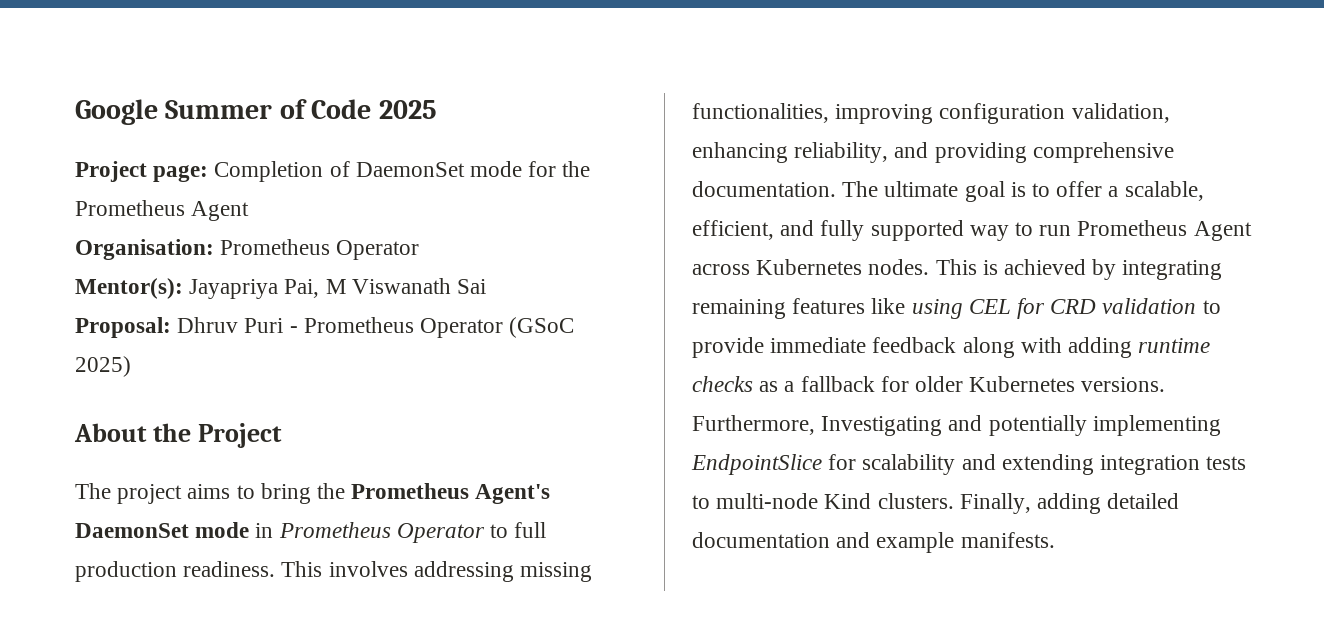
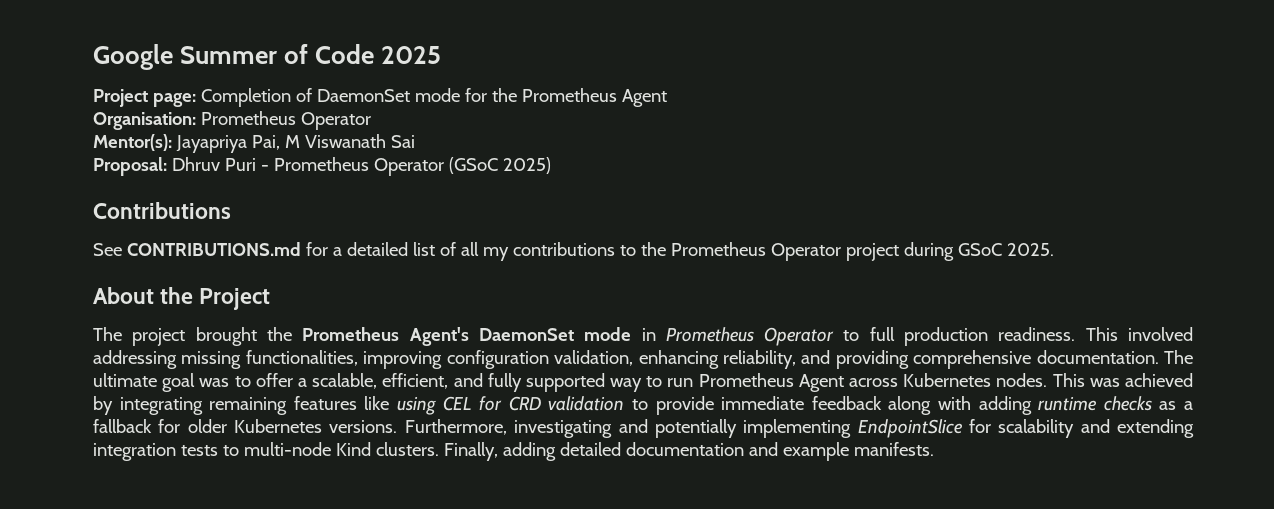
(131, 366) none -> [93,202,231,219] [93,242,1054,261] // Contributions // See CONTRIBUTIONS.md for a detailed list of all my contributions to the Prometheus Operator project during GSoC 2025.
[187,483,311,504] aims to bring -> [195,327,257,346] brought
[328,561,408,577] involves -> [1128,327,1193,341] involved
[1010,182,1026,197] is -> [199,378,230,387] was
[982,260,998,275] is -> [1089,378,1120,387] was
[821,416,943,436] Investigating -> [514,420,613,438] investigating

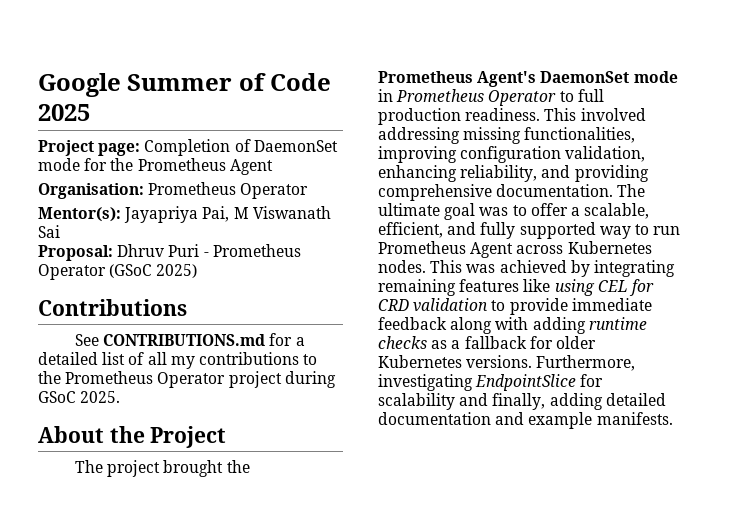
[618,419,852,438] and potentially implementing -> (473, 382) none
[1117,419,1194,438] [93,442,498,461] extending integration tests to multi-node Kind clusters. Finally, -> [492,393,546,410] finally,

